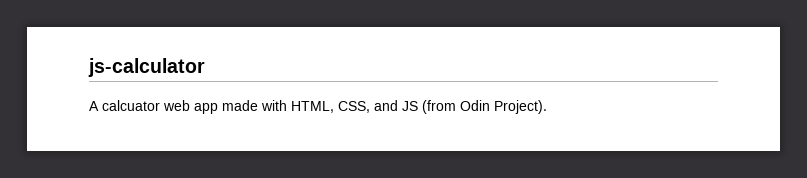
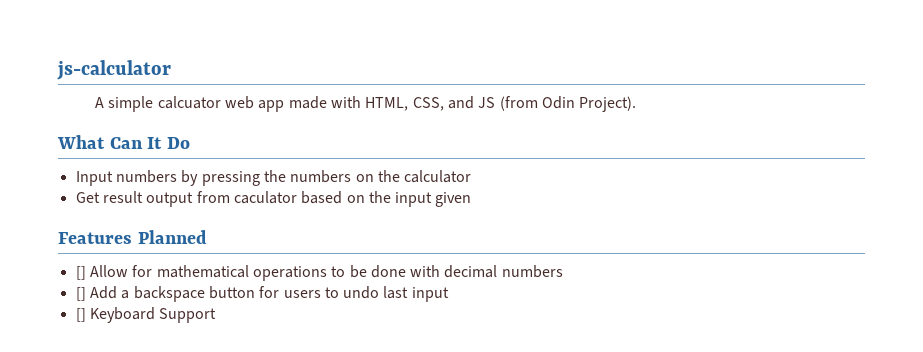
(99, 106) none -> [108,96,154,112] simple
(547, 107) none -> [57,135,190,149] [75,170,472,186] [75,191,472,207] [58,230,207,244] [75,265,563,281] [75,286,449,302] [75,307,217,323] // What Can It Do // Input numbers by pressing the numbers on the calculator // Get result output from caculator based on the input given // Features Planned // [] Allow for mathematical operations to be done with decimal numbers // [] Add a backspace button for users to undo last input // [] Keyboard Support

